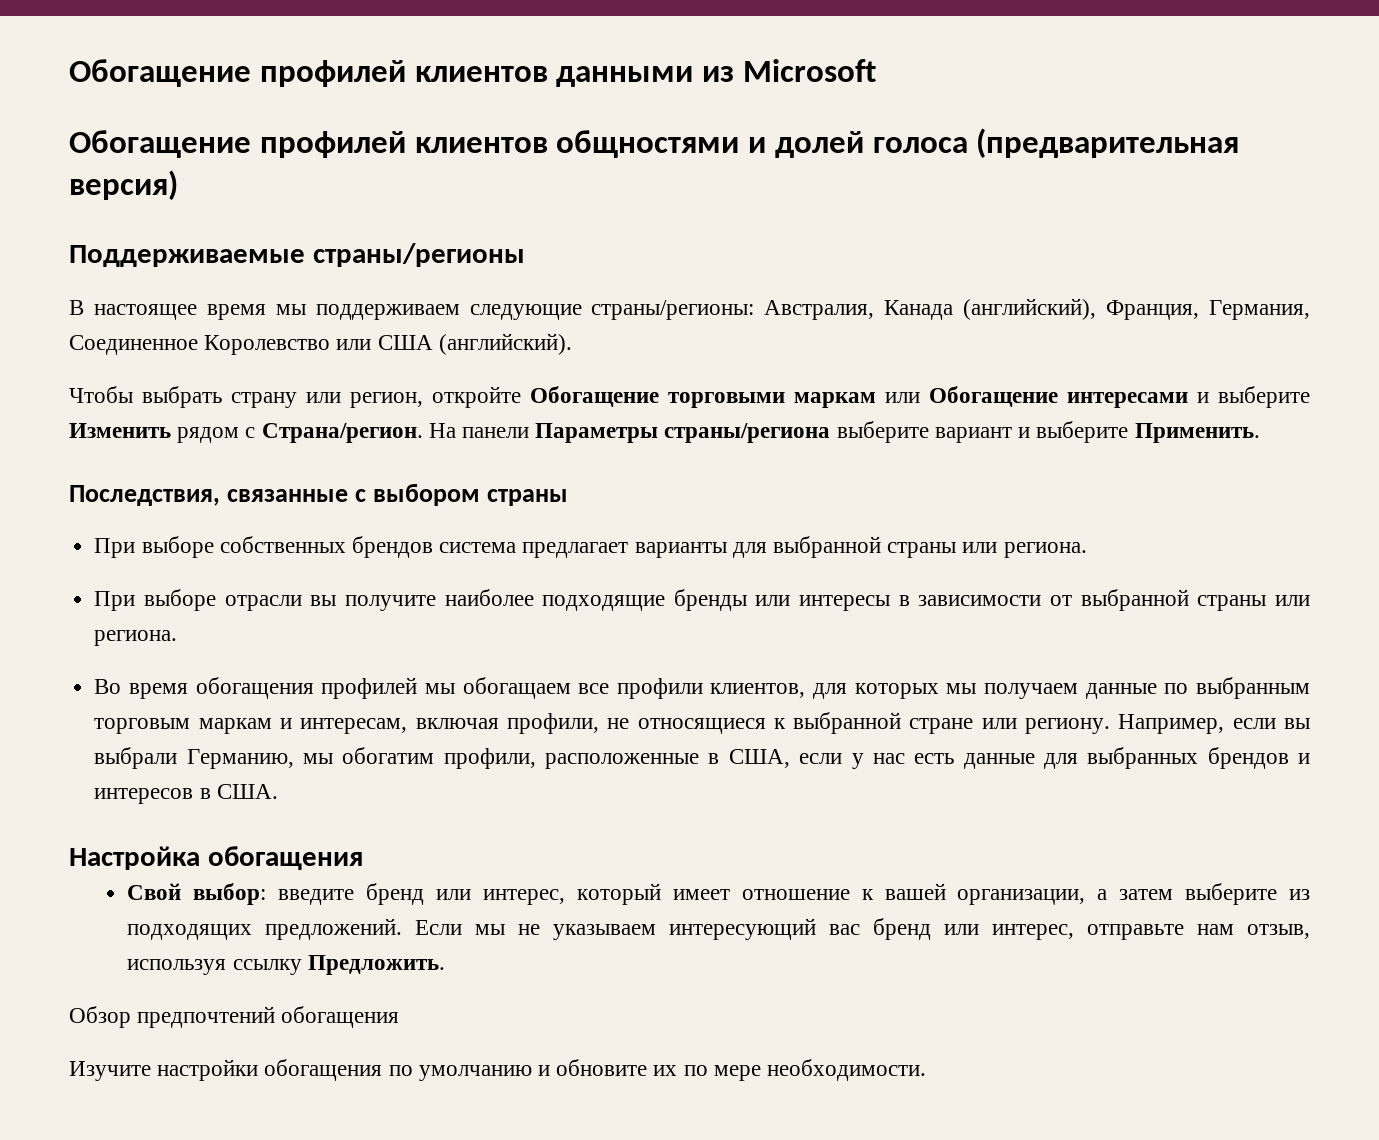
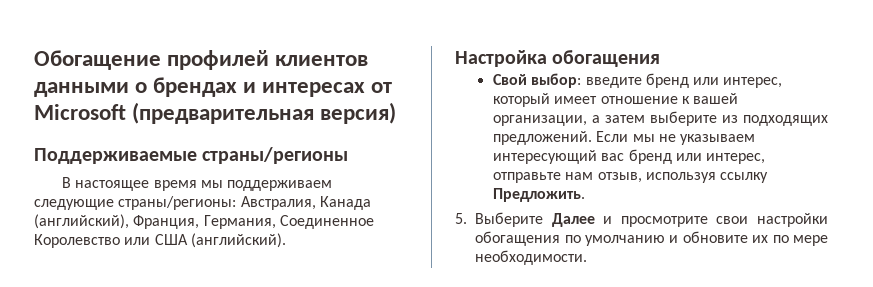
[702,59,876,82] [69,130,968,158] из Microsoft // Обогащение профилей клиентов общностями и долей голоса -> [135,77,393,97] [34,104,126,120] о брендах и интересах от Microsoft
[69,386,1310,408] [69,421,1260,443] [69,483,569,506] [94,536,1087,558] [94,589,1310,611] [94,630,178,646] [94,677,1310,699] [94,712,1310,734] [94,747,1311,769] [94,784,278,804] // Чтобы выбрать страну или регион, откройте Обогащение торговыми маркам или Обогащение интересами и выберите Изменить рядом с Страна/регион. На панели Параметры страны/региона выберите вариант и выберите Применить. // Последствия, связанные с выбором страны // При выборе собственных брендов система предлагает варианты для выбранной страны или региона. // При выборе отрасли вы получите наиболее подходящие бренды или интересы в зависимости от выбранной страны или региона. // Во время обогащения профилей мы обогащаем все профили клиентов, для которых мы получаем данные по выбранным торговым маркам и интересам, включая профили, не относящиеся к выбранной стране или региону. Например, если вы выбрали Германию, мы обогатим профили, расположенные в США, если у нас есть данные для выбранных брендов и интересов в США. -> (286, 240) none
[69,1006,400,1028] [69,1061,151,1081] Обзор предпочтений обогащения // Изучите -> [455,212,749,227] 5. Выберите Далее и просмотрите свои

